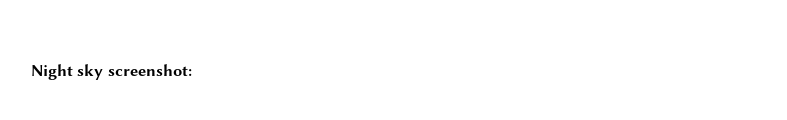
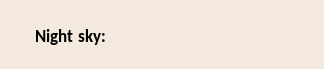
[77,64,192,80] sky screenshot: -> [77,29,106,45] sky:

